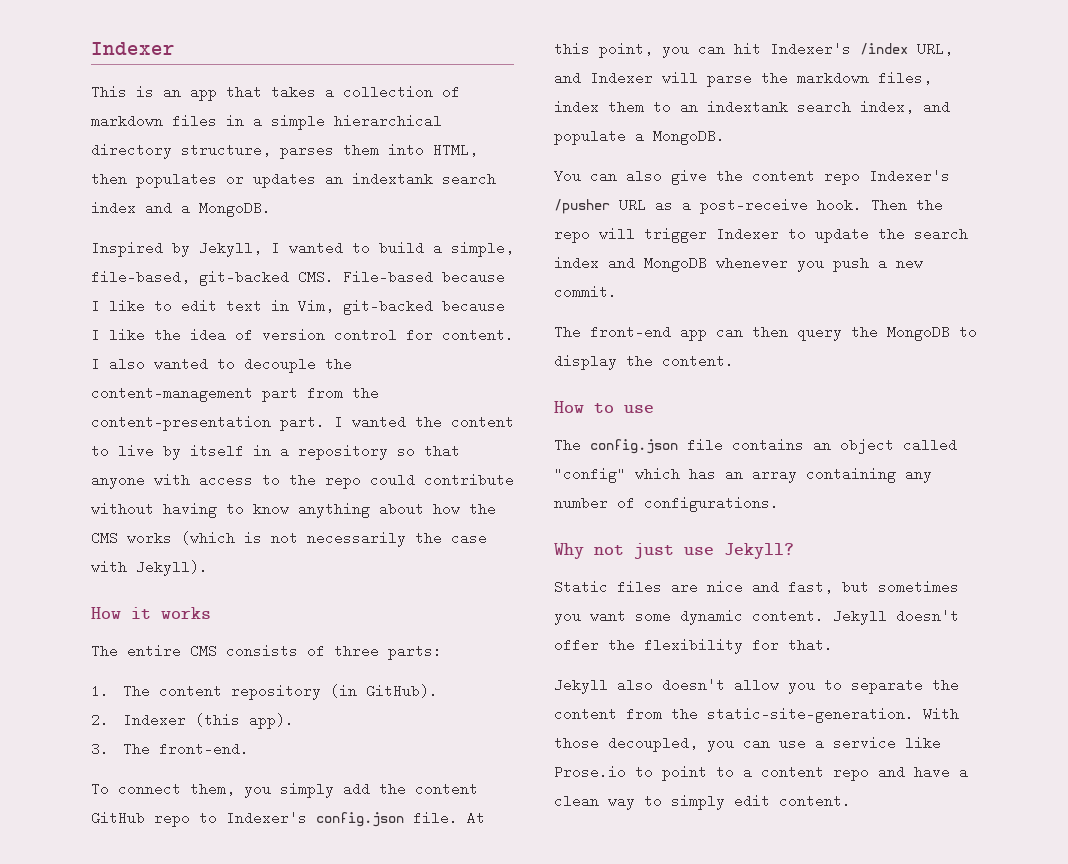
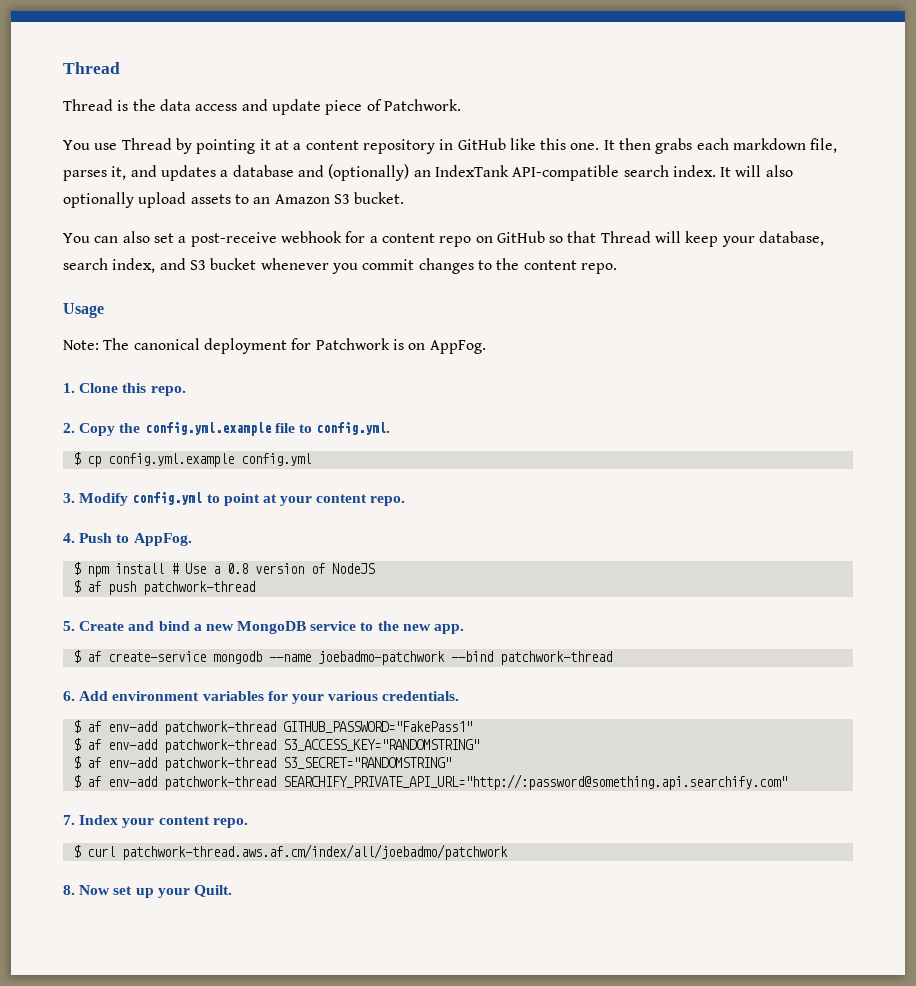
[91,42,175,55] [91,85,460,101] [91,114,442,130] [91,143,478,159] [91,172,496,188] [91,201,271,217] [91,241,514,257] [91,270,505,286] [91,299,505,315] [91,328,514,342] [91,357,352,373] [91,386,379,402] [91,415,514,431] [91,444,460,460] [91,473,514,489] [91,502,496,518] [91,531,487,547] [91,560,208,576] [91,607,211,619] [91,644,442,660] [91,684,438,700] [91,713,294,729] [91,742,249,756] [91,782,478,798] [91,811,485,827] [554,42,953,58] [554,71,932,87] [554,100,950,114] [554,129,725,145] [554,169,950,185] [554,198,943,214] [554,227,968,243] [554,256,923,272] [554,285,617,299] [554,325,977,341] [554,354,734,370] [554,401,654,413] [554,438,957,454] [554,467,932,483] [554,496,779,512] [554,543,794,559] [554,580,959,594] [554,609,959,625] [554,638,833,654] [554,678,959,694] [554,707,959,723] [554,736,941,752] [554,765,968,781] [554,794,851,810] Indexer // This is an app that takes a collection of markdown files in a simple hierarchical directory structure, parses them into HTML, then populates or updates an indextank search index and a MongoDB. // Inspired by Jekyll, I wanted to build a simple, file-based, git-backed CMS. File-based because I like to edit text in Vim, git-backed because I like the idea of version control for content. I also wanted to decouple the content-management part from the content-presentation part. I wanted the content to live by itself in a repository so that anyone with access to the repo could contribute without having to know anything about how the CMS works (which is not necessarily the case with Jekyll). // How it works // The entire CMS consists of three parts: // 1. The content repository (in GitHub). // 2. Indexer (this app). // 3. The front-end. // To connect them, you simply add the content GitHub repo to Indexer's config.json file. At this point, you can hit Indexer's /index URL, and Indexer will parse the markdown files, index them to an indextank search index, and populate a MongoDB. // You can also give the content repo Indexer's /pusher URL as a post-receive hook. Then the repo will trigger Indexer to update the search index and MongoDB whenever you push a new commit. // The front-end app can then query the MongoDB to display the content. // How to use // The config.json file contains an object called "config" which has an array containing any number of configurations. // Why not just use Jekyll? // Static files are nice and fast, but sometimes you want some dynamic content. Jekyll doesn't offer the flexibility for that. // Jekyll also doesn't allow you to separate the content from the static-site-generation. With those decoupled, you can use a service like Prose.io to point to a content repo and have a clean way to simply edit content. -> [63,62,120,74] [63,99,461,115] [63,138,838,154] [63,164,793,181] [63,192,405,208] [63,231,825,247] [63,258,617,274] [63,303,104,318] [63,338,486,354] [63,383,186,396] [63,422,391,436] [72,452,311,467] [63,492,406,506] [63,533,192,546] [72,562,375,577] [72,580,255,595] [63,621,465,634] [72,650,612,665] [63,691,460,704] [72,720,472,735] [72,738,479,753] [72,756,451,771] [72,774,787,790] [63,815,248,828] [72,844,508,860] [63,885,232,898] Thread // Thread is the data access and update piece of Patchwork. // You use Thread by pointing it at a content repository in GitHub like this one. It then grabs each markdown file, parses it, and updates a database and (optionally) an IndexTank API-compatible search index. It will also optionally upload assets to an Amazon S3 bucket. // You can also set a post-receive webhook for a content repo on GitHub so that Thread will keep your database, search index, and S3 bucket whenever you commit changes to the content repo. // Usage // Note: The canonical deployment for Patchwork is on AppFog. // 1. Clone this repo. // 2. Copy the config.yml.example file to config.yml. // $ cp config.yml.example config.yml // 3. Modify config.yml to point at your content repo. // 4. Push to AppFog. // $ npm install # Use a 0.8 version of NodeJS // $ af push patchwork-thread // 5. Create and bind a new MongoDB service to the new app. // $ af create-service mongodb --name joebadmo-patchwork --bind patchwork-thread // 6. Add environment variables for your various credentials. // $ af env-add patchwork-thread GITHUB_PASSWORD="FakePass1" // $ af env-add patchwork-thread S3_ACCESS_KEY="RANDOMSTRING" // $ af env-add patchwork-thread S3_SECRET="RANDOMSTRING" // $ af env-add patchwork-thread SEARCHIFY_PRIVATE_API_URL="http://:password@something.api.searchify.com" // 7. Index your content repo. // $ curl patchwork-thread.aws.af.cm/index/all/joebadmo/patchwork // 8. Now set up your Quilt.

